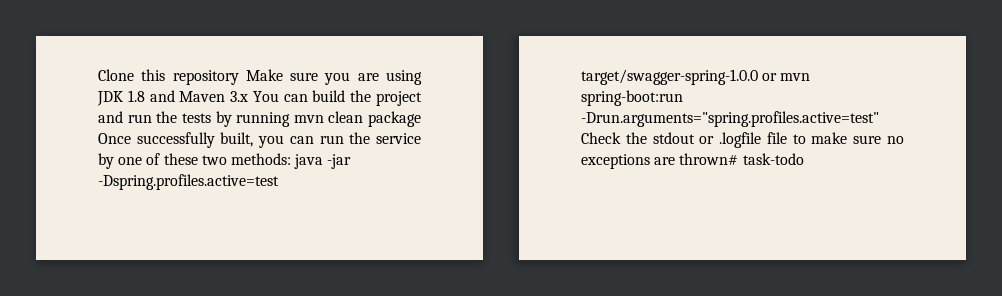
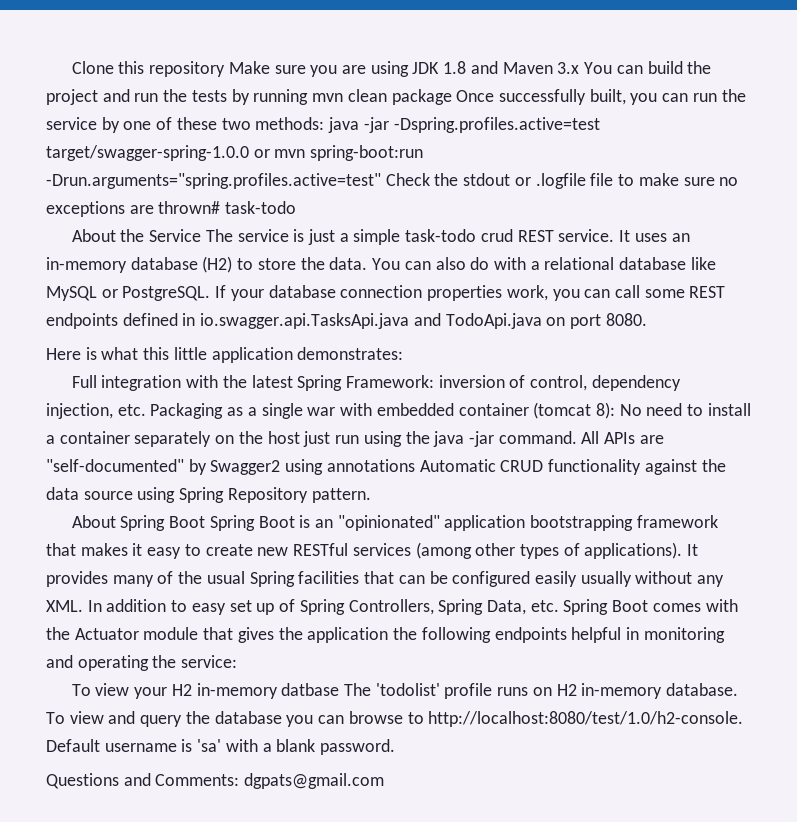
(804, 159) none -> [71,229,690,245] [46,256,716,273] [46,285,726,301] [46,313,647,329] [46,347,404,363] [71,375,681,391] [46,402,751,419] [46,431,664,447] [46,459,726,475] [46,487,371,503] [71,515,718,531] [46,542,699,559] [46,571,725,587] [46,599,738,615] [46,627,725,643] [46,655,238,671] [71,683,739,699] [46,711,744,727] [46,739,396,755] [46,773,385,789] // About the Service The service is just a simple task-todo crud REST service. It uses an in-memory database (H2) to store the data. You can also do with a relational database like MySQL or PostgreSQL. If your database connection properties work, you can call some REST endpoints defined in io.swagger.api.TasksApi.java and TodoApi.java on port 8080. // Here is what this little application demonstrates: // Full integration with the latest Spring Framework: inversion of control, dependency injection, etc. Packaging as a single war with embedded container (tomcat 8): No need to install a container separately on the host just run using the java -jar command. All APIs are "self-documented" by Swagger2 using annotations Automatic CRUD functionality against the data source using Spring Repository pattern. // About Spring Boot Spring Boot is an "opinionated" application bootstrapping framework that makes it easy to create new RESTful services (among other types of applications). It provides many of the usual Spring facilities that can be configured easily usually without any XML. In addition to easy set up of Spring Controllers, Spring Data, etc. Spring Boot comes with the Actuator module that gives the application the following endpoints helpful in monitoring and operating the service: // To view your H2 in-memory datbase The 'todolist' profile runs on H2 in-memory database. To view and query the database you can browse to http://localhost:8080/test/1.0/h2-console. Default username is 'sa' with a blank password. // Questions and Comments: dgpats@gmail.com

